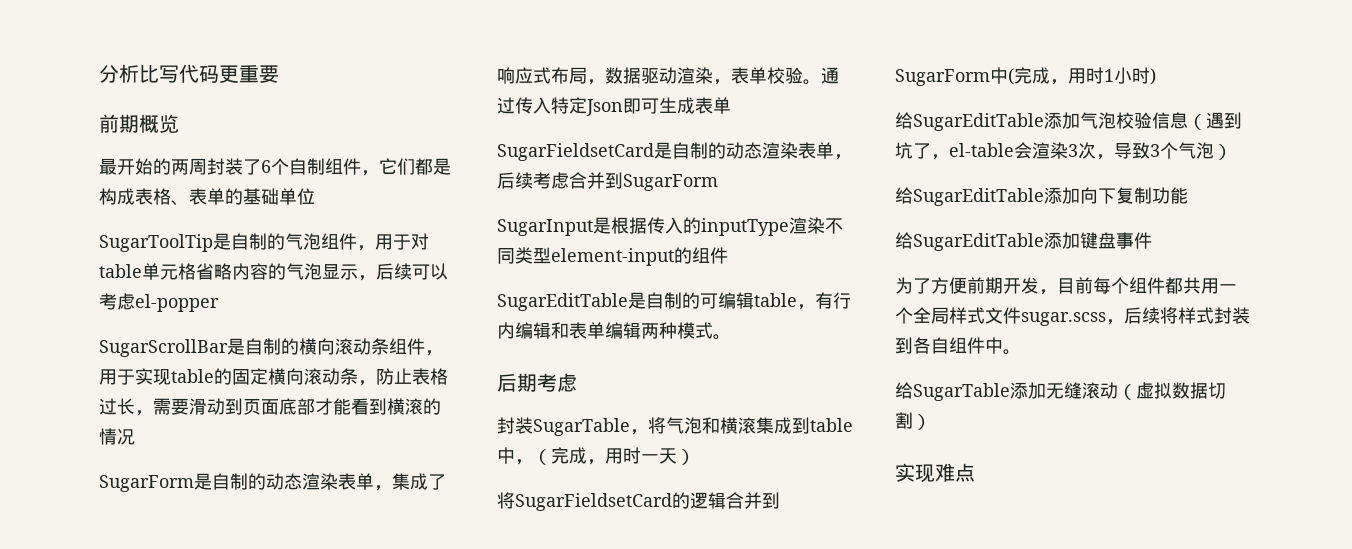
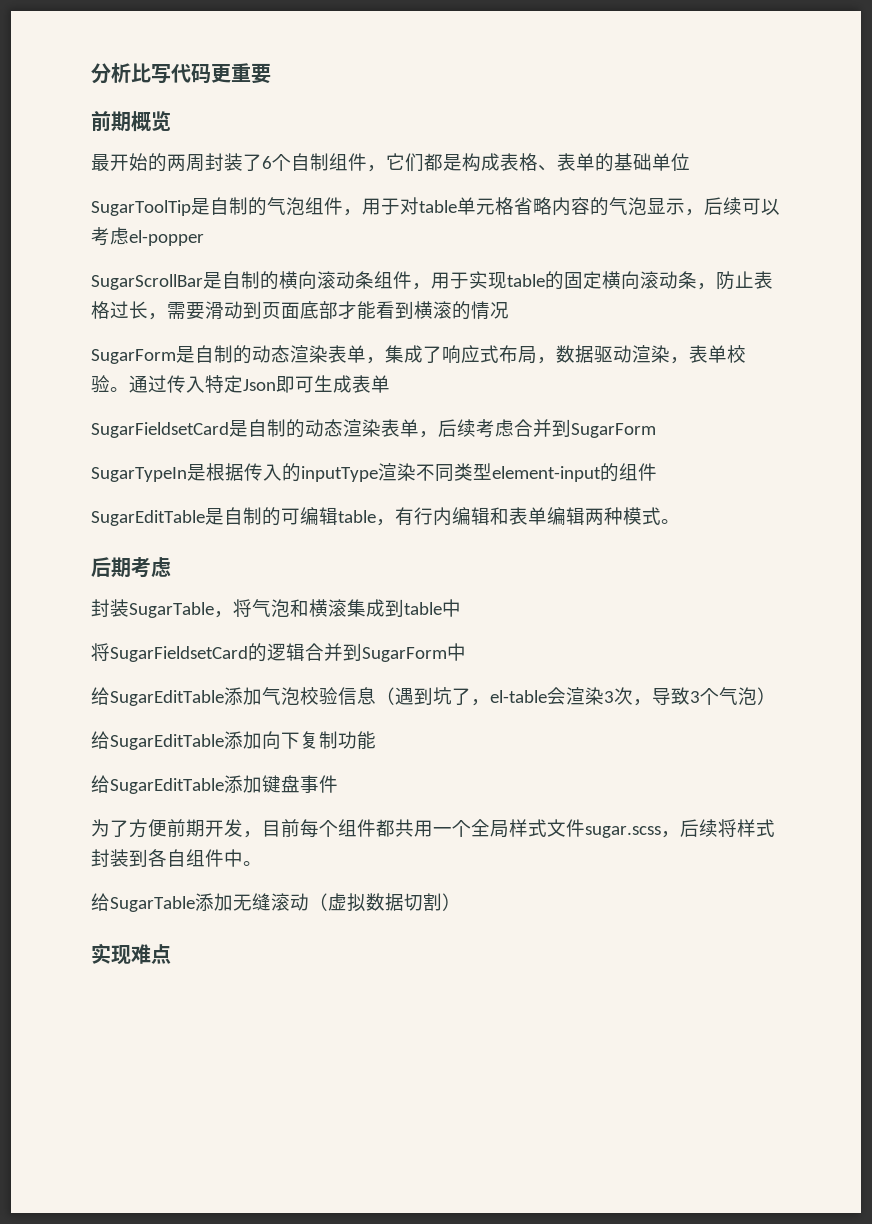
[497,219,593,236] SugarInput -> [91,467,187,482] SugarTypeIn
[515,447,695,465] ，（完成，用时一天） -> (461, 608) none
[1008,67,1156,85] (完成，用时1小时) -> (466, 652) none

